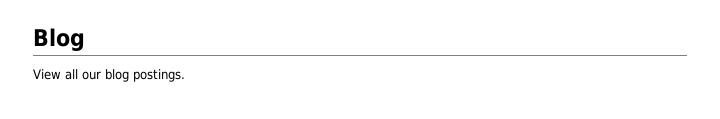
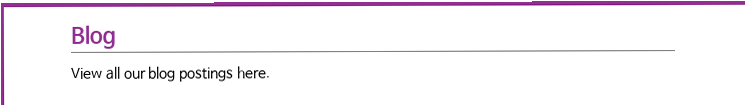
[133,69,185,82] postings. -> [179,66,271,82] postings here.

